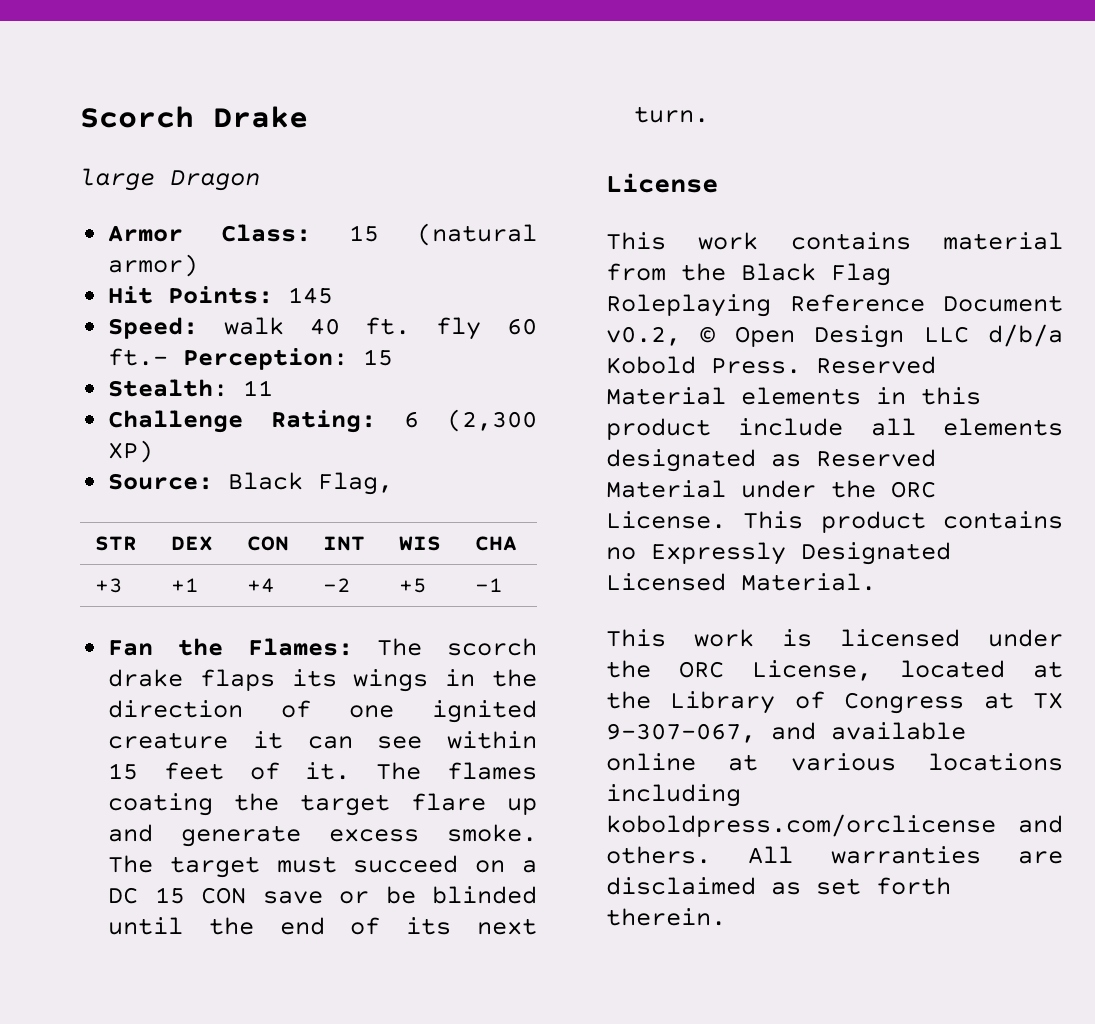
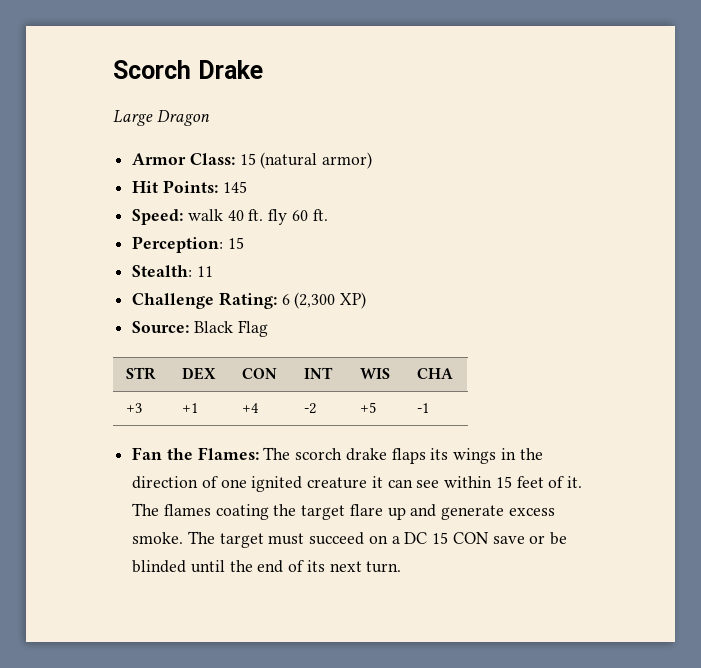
[80,168,155,191] large -> [113,110,153,126] Large
[108,348,169,366] ft.- -> [312,209,328,221] ft. //
[318,472,394,495] Flag, -> [237,320,268,337] Flag
[606,173,718,193] [606,232,1063,250] [606,263,891,286] [606,294,1063,317] [606,324,1063,348] [606,356,936,374] [606,387,981,405] [606,418,1063,440] [606,449,936,472] [606,480,936,498] [606,511,1063,533] [606,542,951,565] [606,573,876,591] [606,629,1063,647] [606,660,1063,681] [606,691,1063,714] [606,722,966,743] [606,753,1063,771] [606,784,741,807] [606,814,1063,837] [606,846,1063,864] [606,877,951,895] [606,908,726,926] // License // This work contains material from the Black Flag Roleplaying Reference Document v0.2, © Open Design LLC d/b/a Kobold Press. Reserved Material elements in this product include all elements designated as Reserved Material under the ORC License. This product contains no Expressly Designated Licensed Material. // This work is licensed under the ORC License, located at the Library of Congress at TX 9-307-067, and available online at various locations including koboldpress.com/orclicense and others. All warranties are disclaimed as set forth therein. -> (402, 567) none

